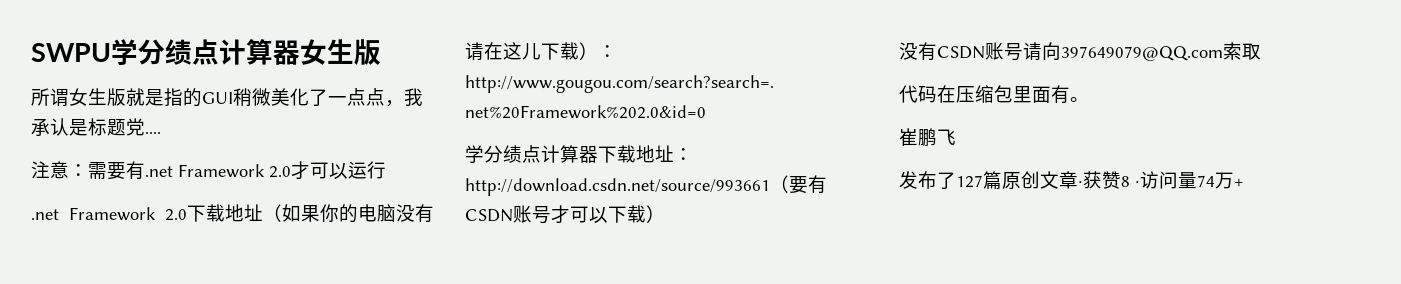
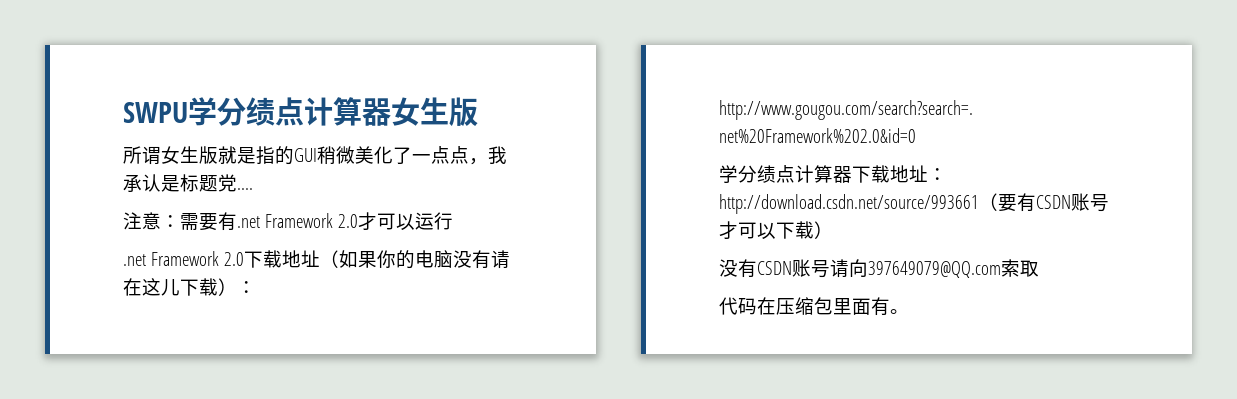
[899,128,956,147] [899,171,1244,190] // 崔鹏飞 // 发布了127篇原创文章·获赞8 ·访问量74万+ -> (909, 311) none

